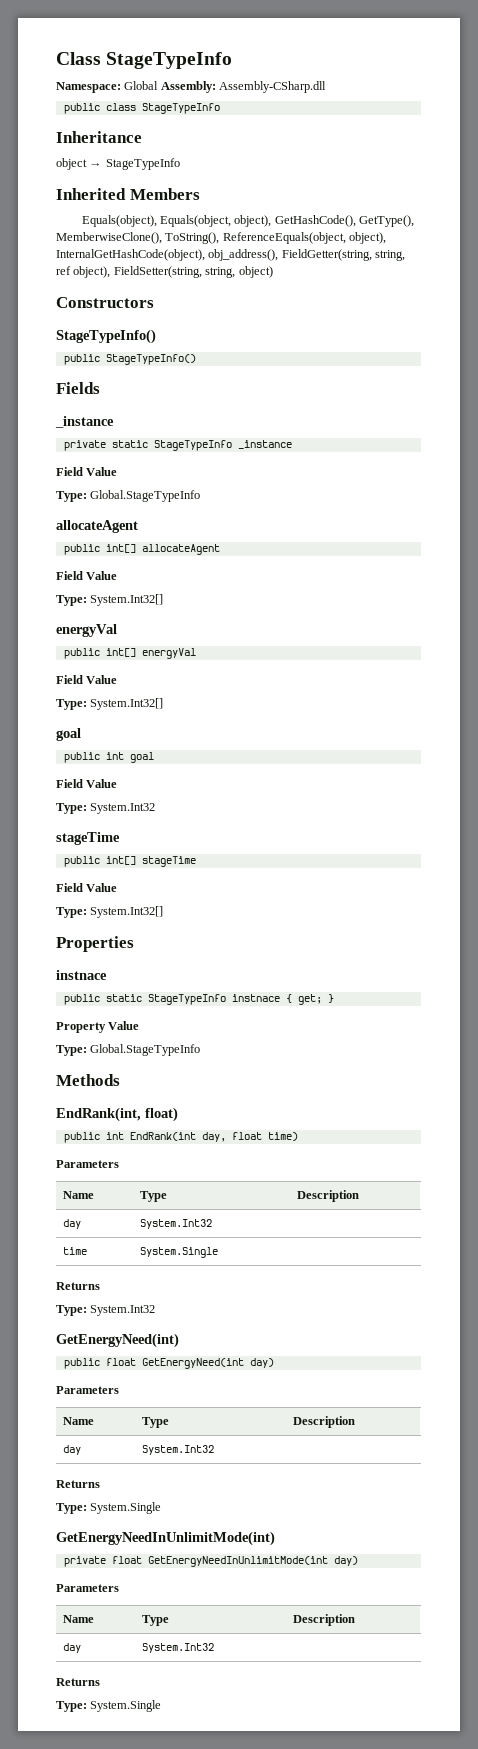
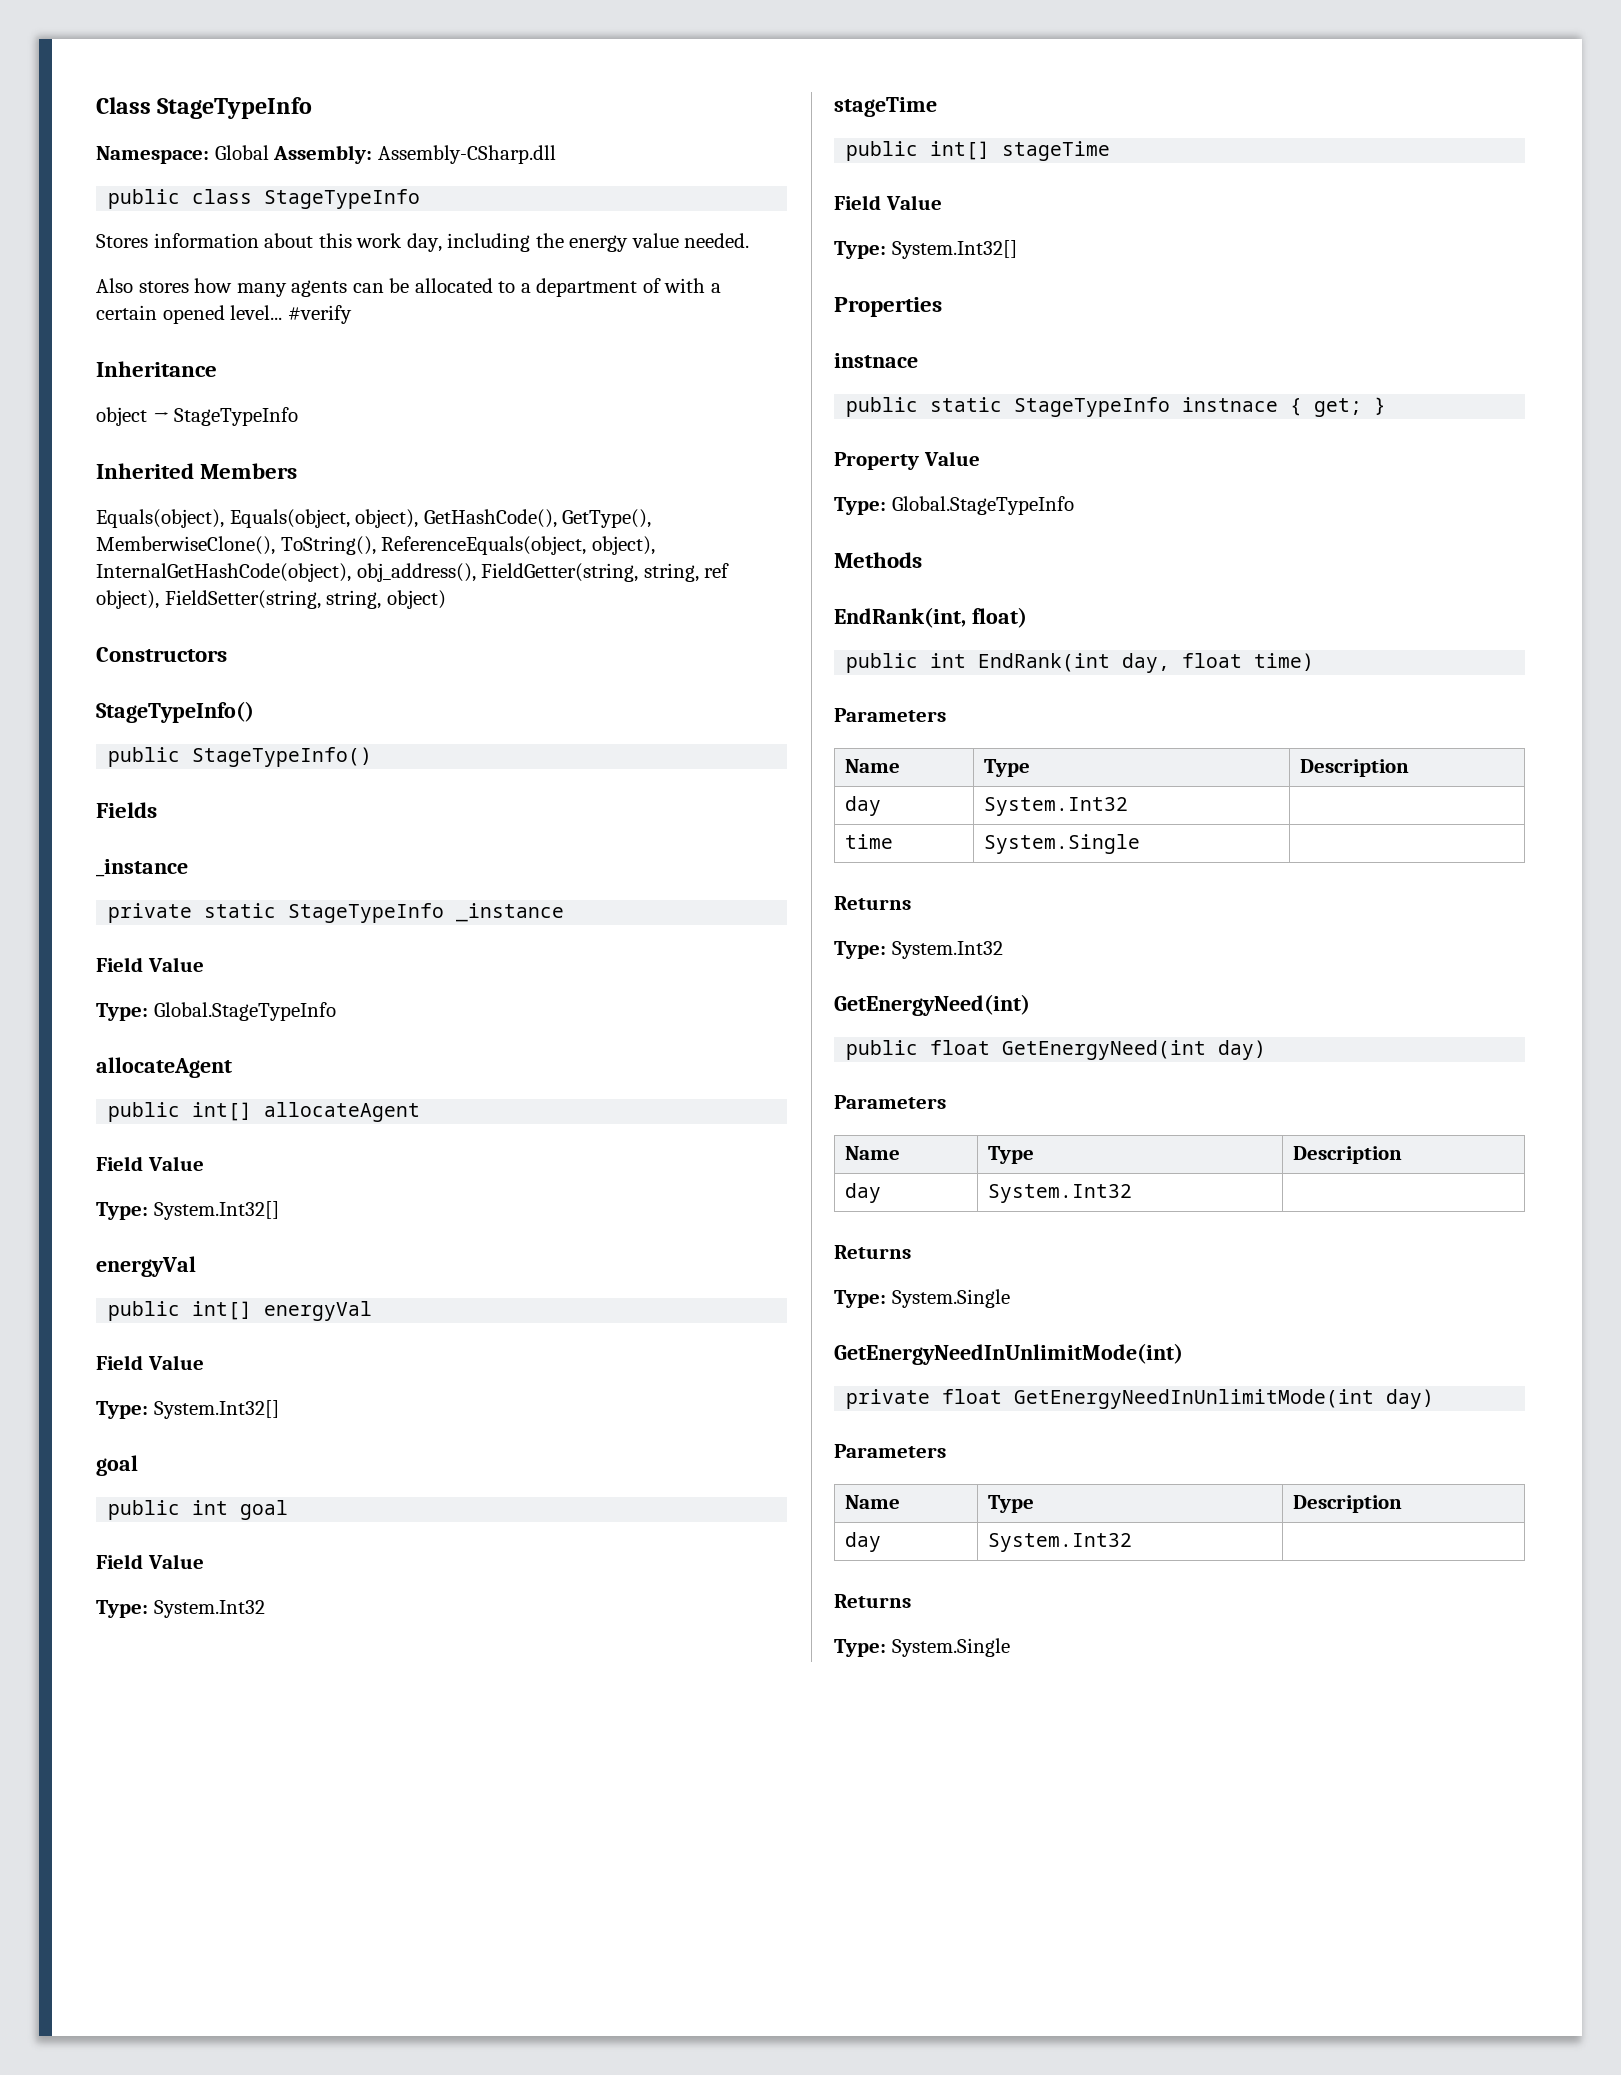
(220, 108) none -> [96,233,750,252] [96,278,721,297] [96,305,352,324] // Stores information about this work day, including the energy value needed. // Also stores how many agents can be allocated to a department of with a certain opened level... #verify

